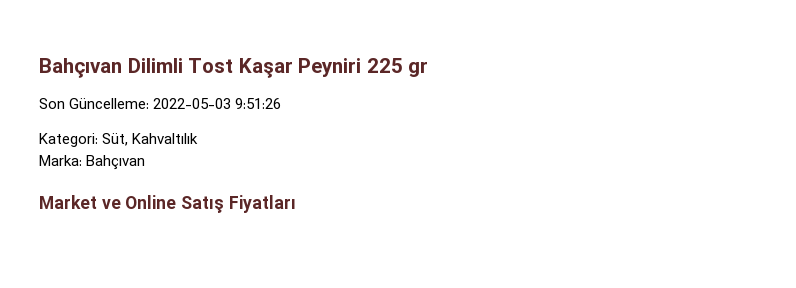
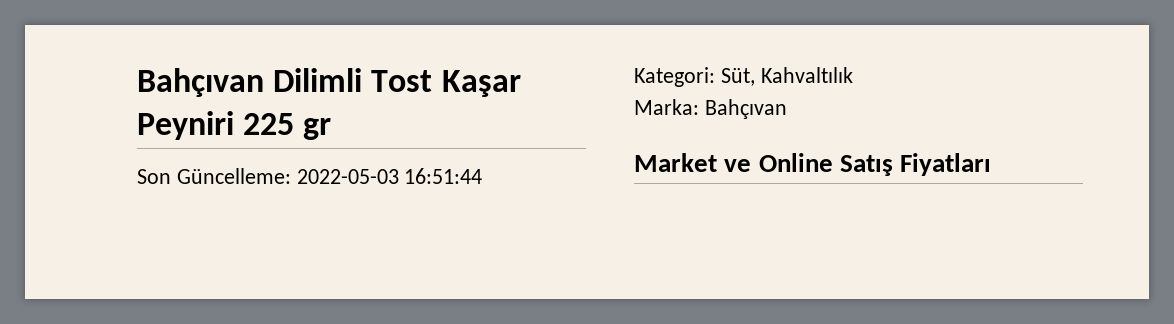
[235,98,282,109] 9:51:26 -> [404,168,483,184] 16:51:44

